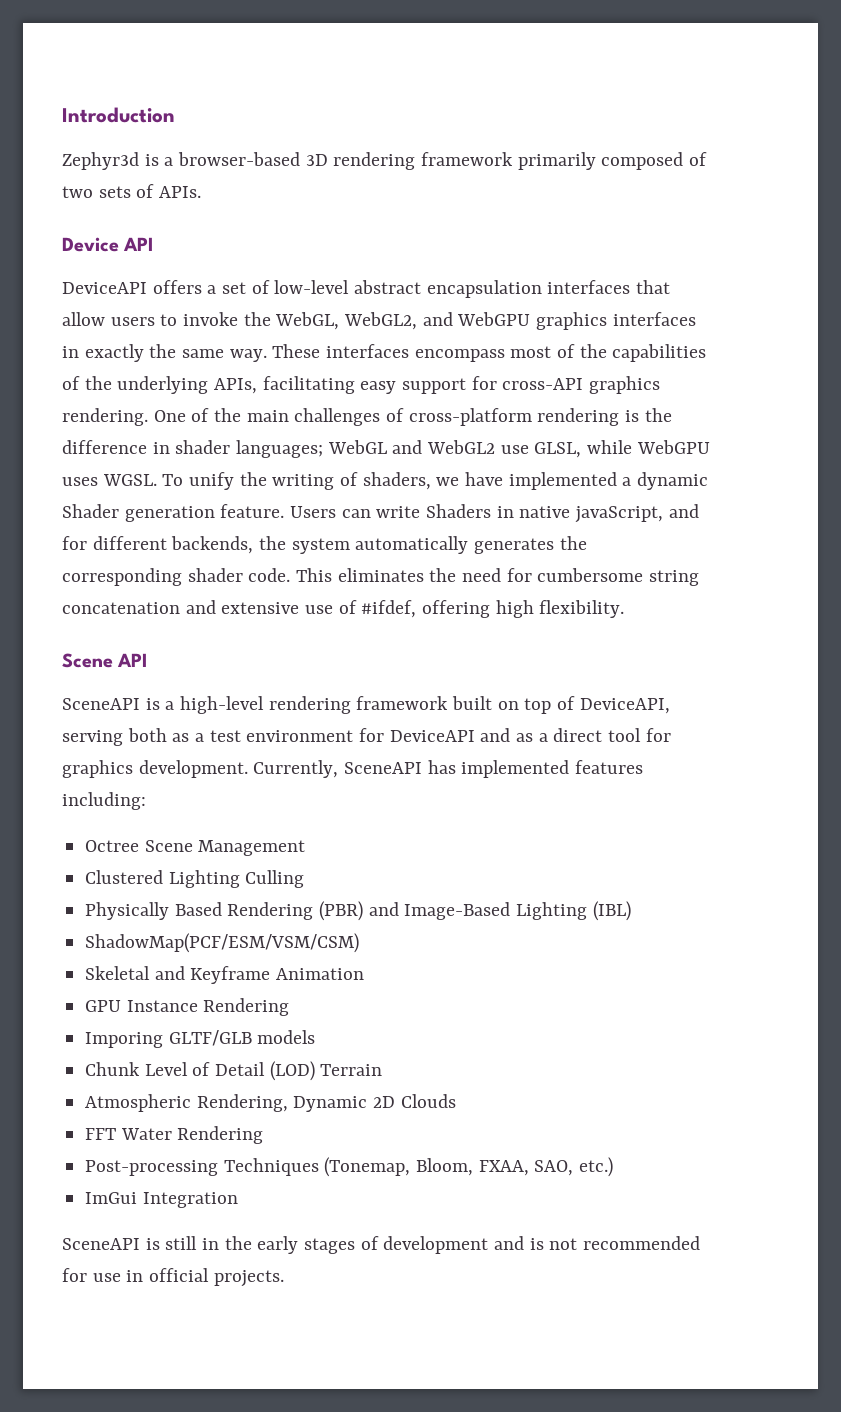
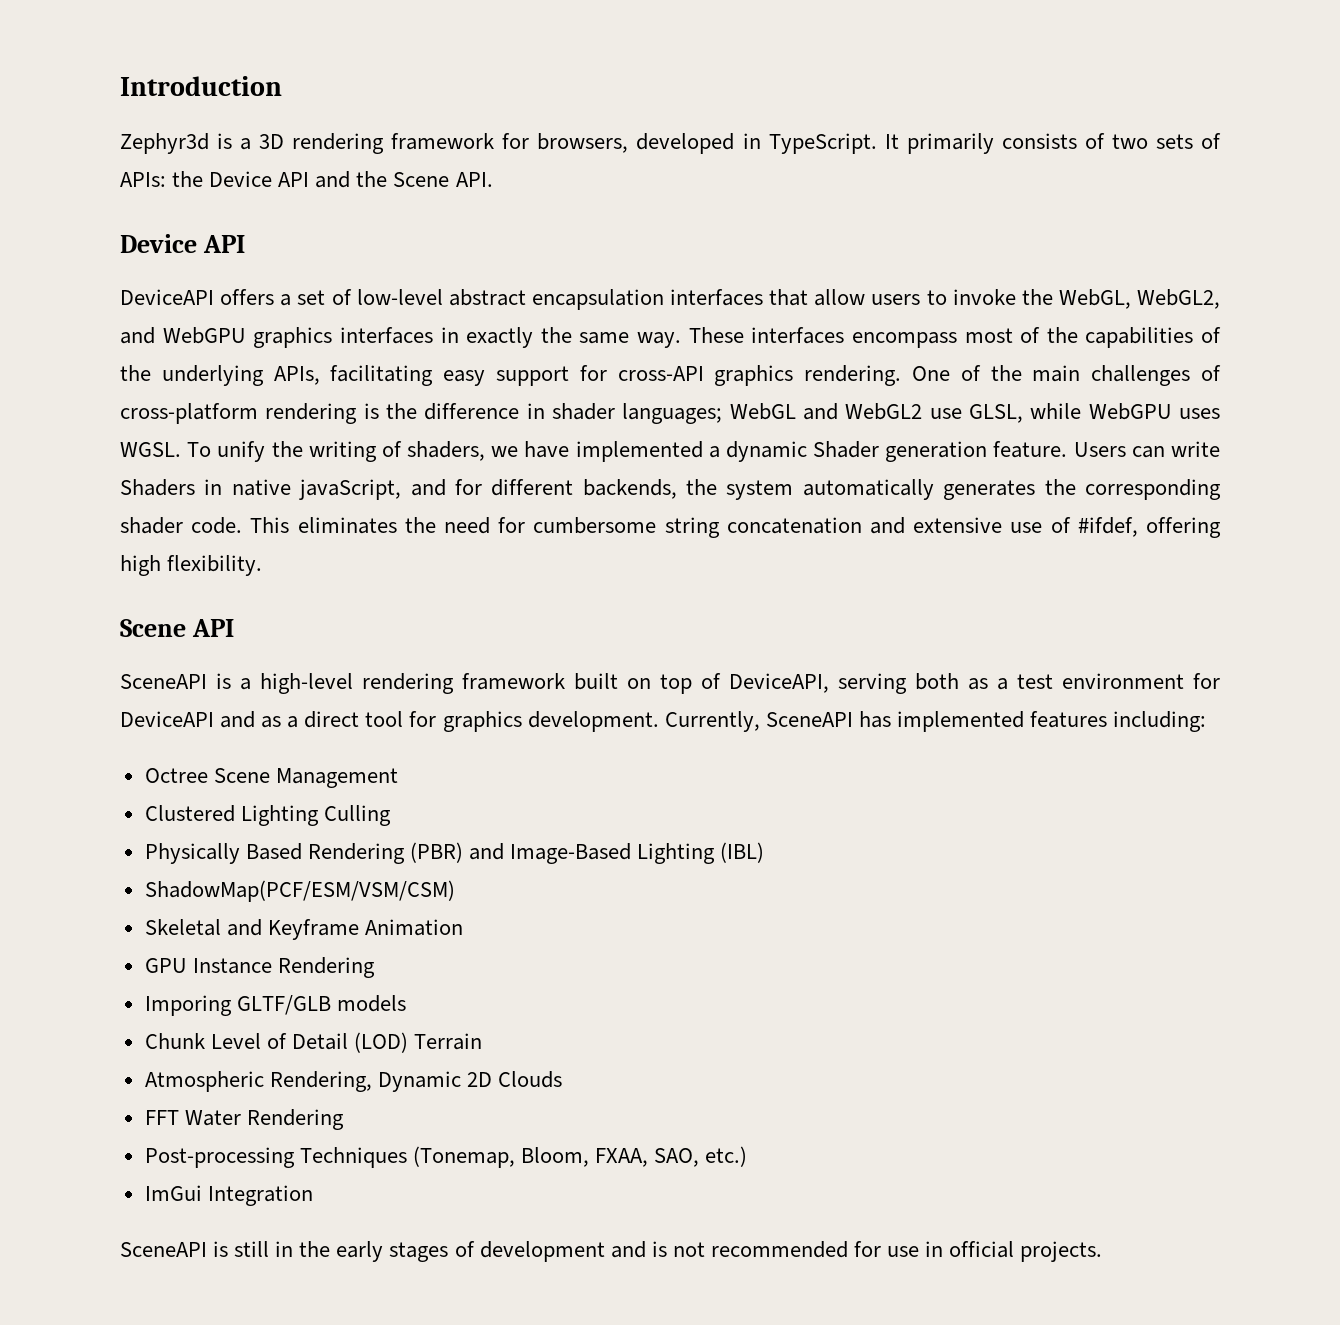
[178,152,301,166] browser-based -> (252, 144) none
[517,152,708,170] [62,184,202,198] primarily composed of two sets of APIs. -> [502,133,1221,154] [120,171,493,188] for browsers, developed in TypeScript. It primarily consists of two sets of APIs: the Device API and the Scene API.

